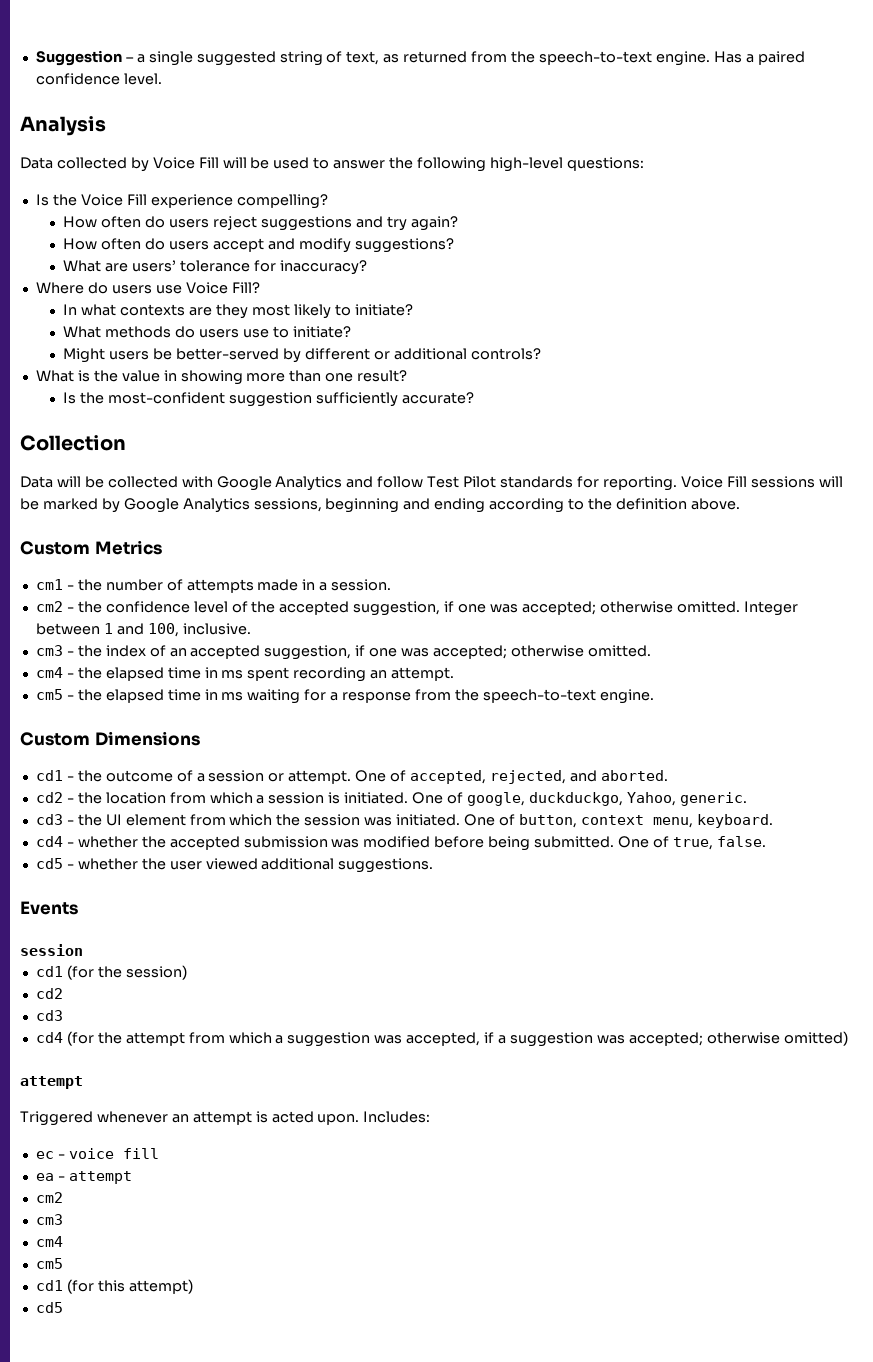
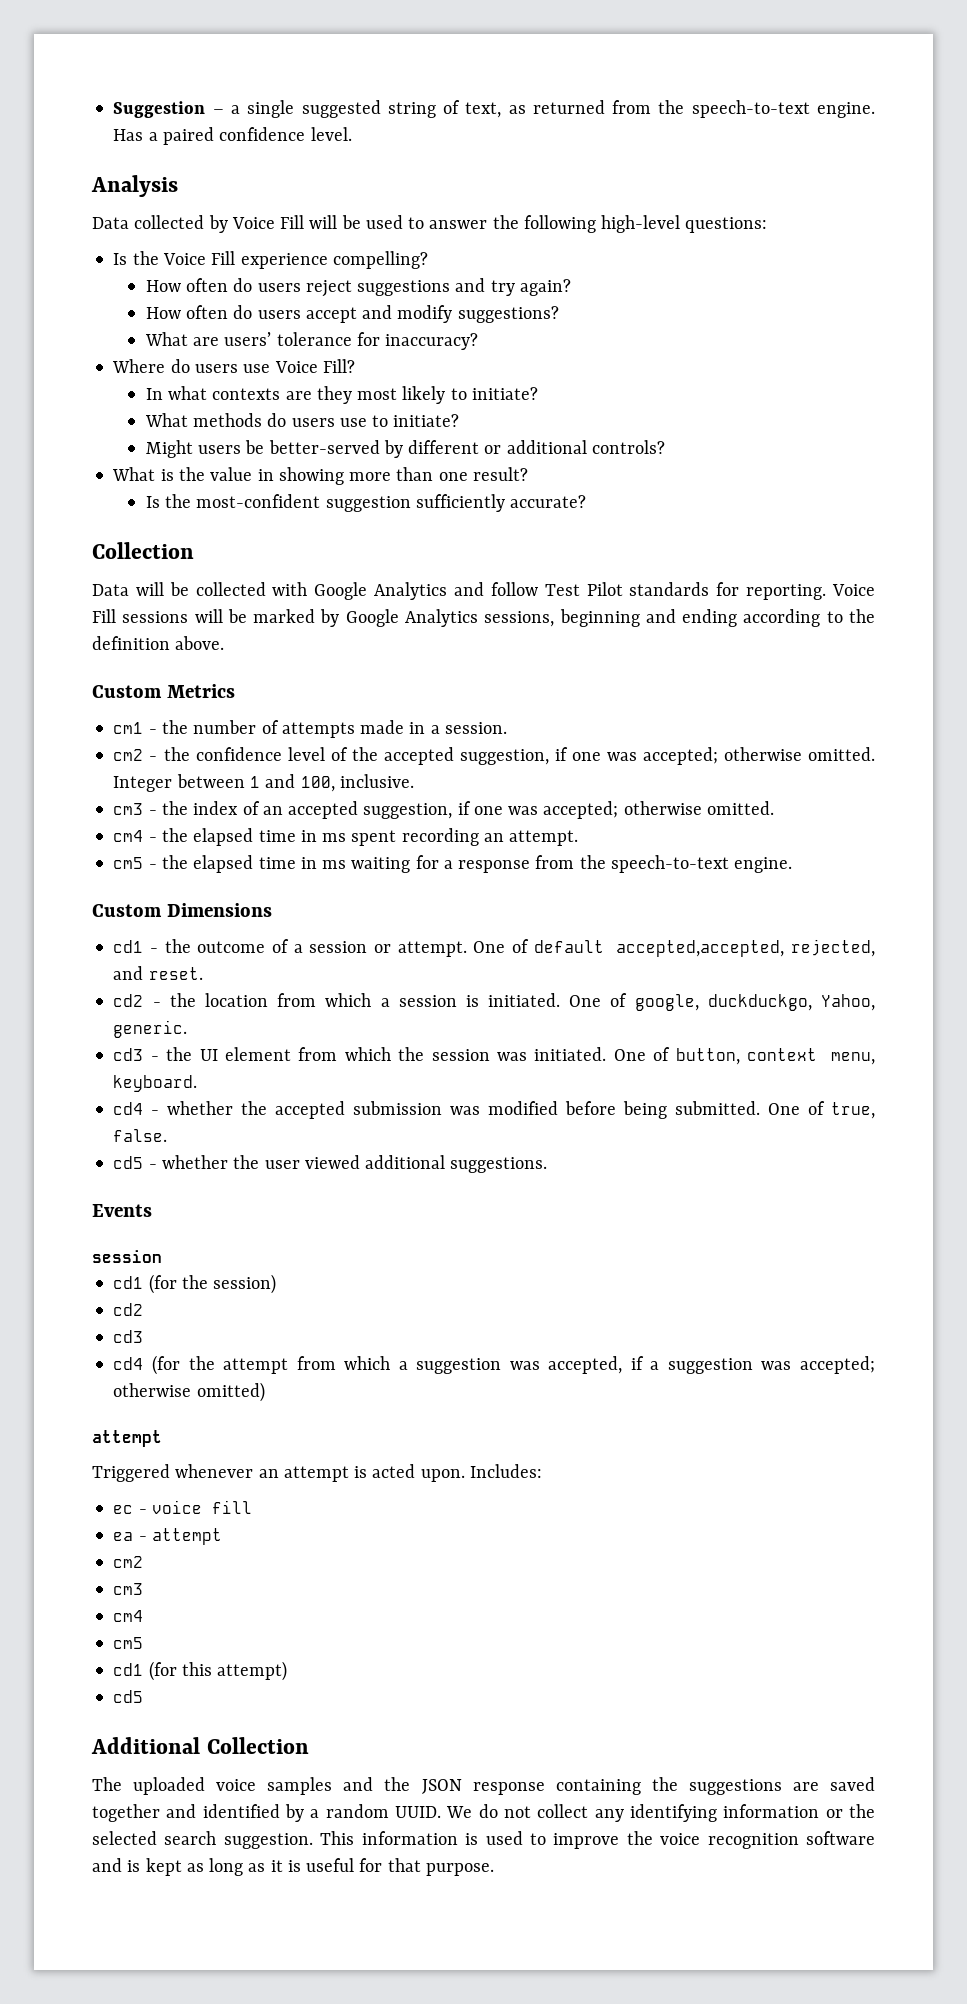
[410,770,487,784] accepted, -> [533,940,785,957] default accepted,accepted,
[600,770,668,781] aborted. -> [148,967,203,980] reset.
(63, 1307) none -> [91,1737,309,1754] [92,1777,875,1795] [92,1804,875,1822] [92,1831,875,1849] [92,1858,494,1876] // Additional Collection // The uploaded voice samples and the JSON response containing the suggestions are saved together and identified by a random UUID. We do not collect any identifying information or the selected search suggestion. This information is used to improve the voice recognition software and is kept as long as it is useful for that purpose.

